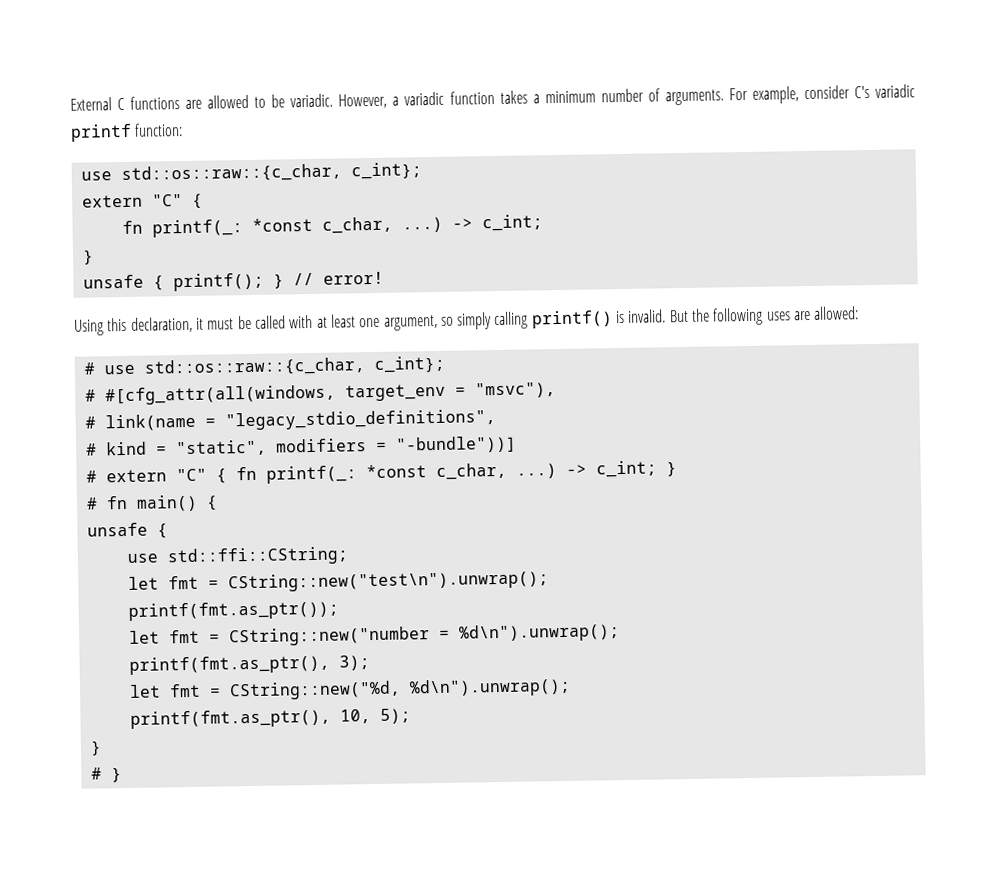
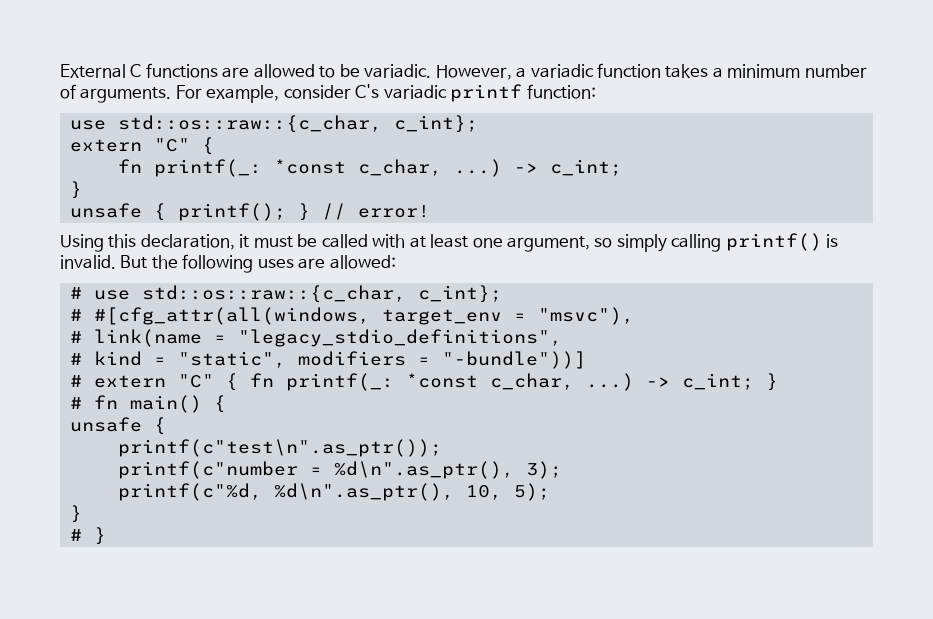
[126,546,349,567] [127,570,549,593] [127,600,339,621] [128,623,620,647] [128,654,370,675] [128,677,571,701] [129,708,331,729] use std::ffi::CString; // let fmt = CString::new("test\n").unwrap(); // printf(fmt.as_ptr()); // let fmt = CString::new("number = %d\n").unwrap(); // printf(fmt.as_ptr(), 3); // let fmt = CString::new("%d, %d\n").unwrap(); // printf(fmt.as_ptr(), -> [117,439,442,457] [117,461,562,479] [117,483,454,501] printf(c"test\n".as_ptr()); // printf(c"number = %d\n".as_ptr(), 3); // printf(c"%d, %d\n".as_ptr(),

